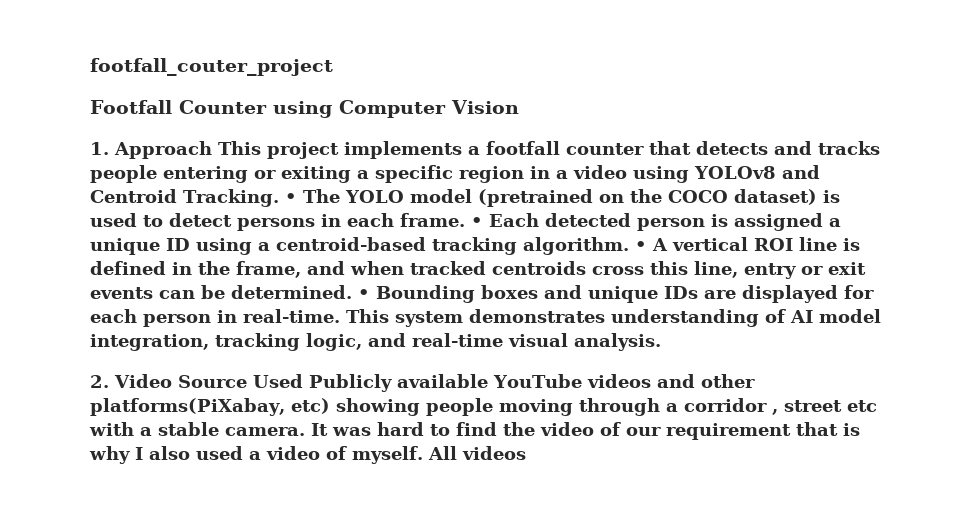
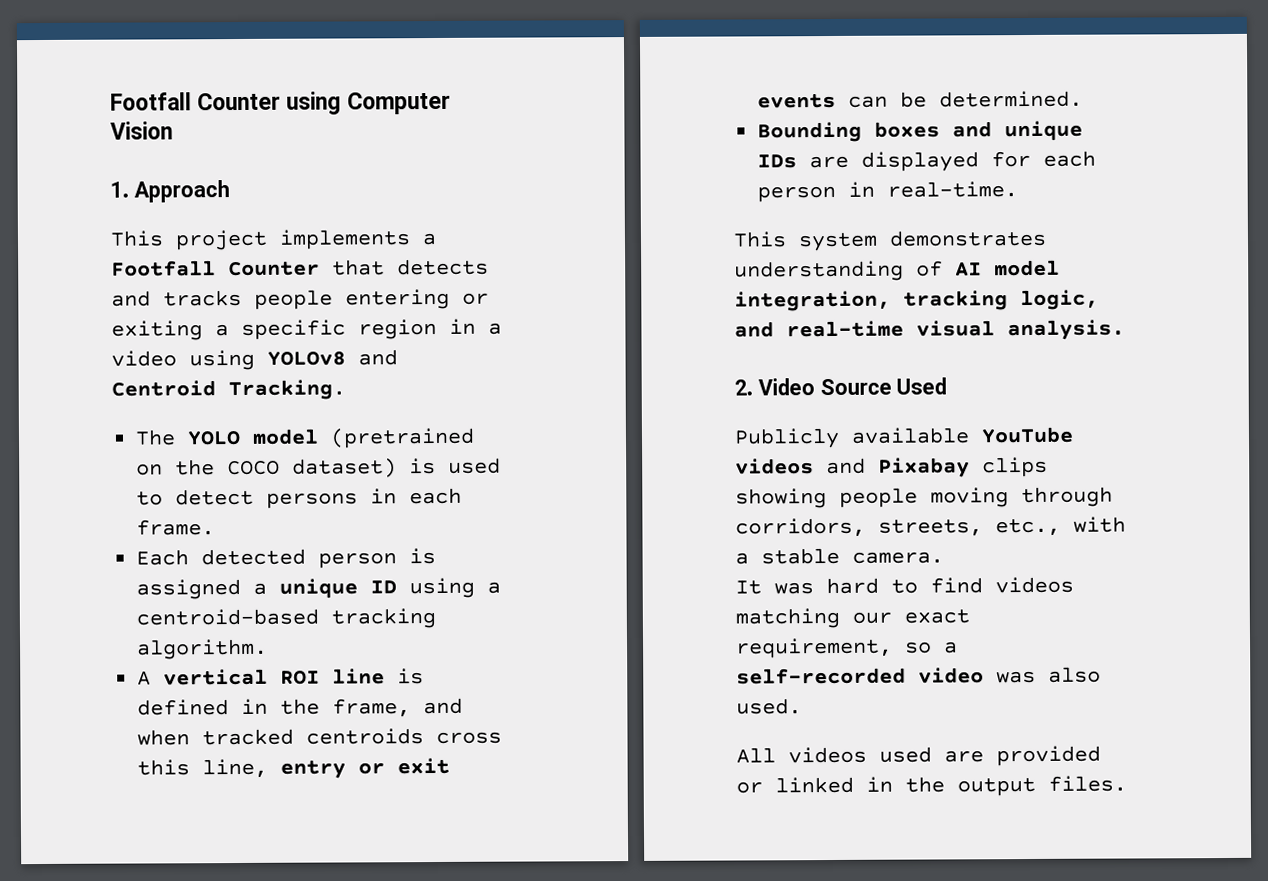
[90,58,333,76] footfall_couter_project // -> (110, 101) none
(212, 150) none -> (230, 191) //
[486,141,644,155] footfall counter -> [111,260,320,277] Footfall Counter
[284,193,297,203] • -> (346, 390) //
[471,217,483,227] • -> (216, 527) //
[635,241,647,251] • -> (269, 649) //
[358,289,370,299] • -> (1084, 99) //
(340, 316) none -> (1019, 189) //
(303, 381) none -> (948, 386) //
[700,374,755,388] [90,398,330,416] other platforms(PiXabay, etc) -> [878,456,1048,478] Pixabay clips
[665,398,877,415] a corridor , street etc -> [735,517,1061,538] corridors, streets, etc.,
(305, 431) none -> (944, 557) //
[503,422,860,440] [89,446,526,464] the video of our requirement that is why I also used a video of myself. All videos -> [995,576,1074,594] [735,607,970,629] [736,637,958,659] [736,666,1101,685] [736,698,802,715] [736,745,1101,767] [736,775,1127,797] videos matching our exact requirement, so a self-recorded video was also used. // All videos used are provided or linked in the output files.

